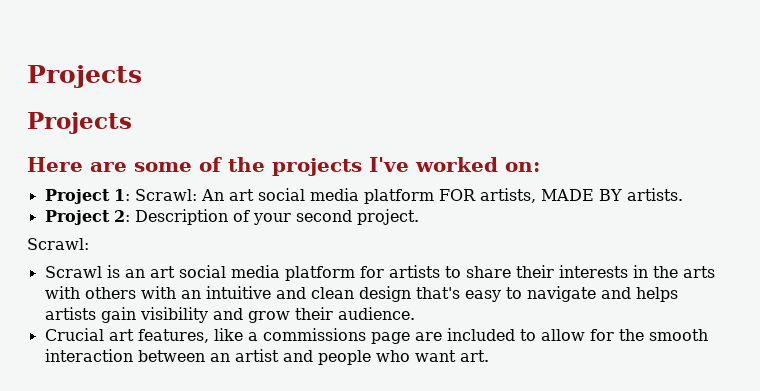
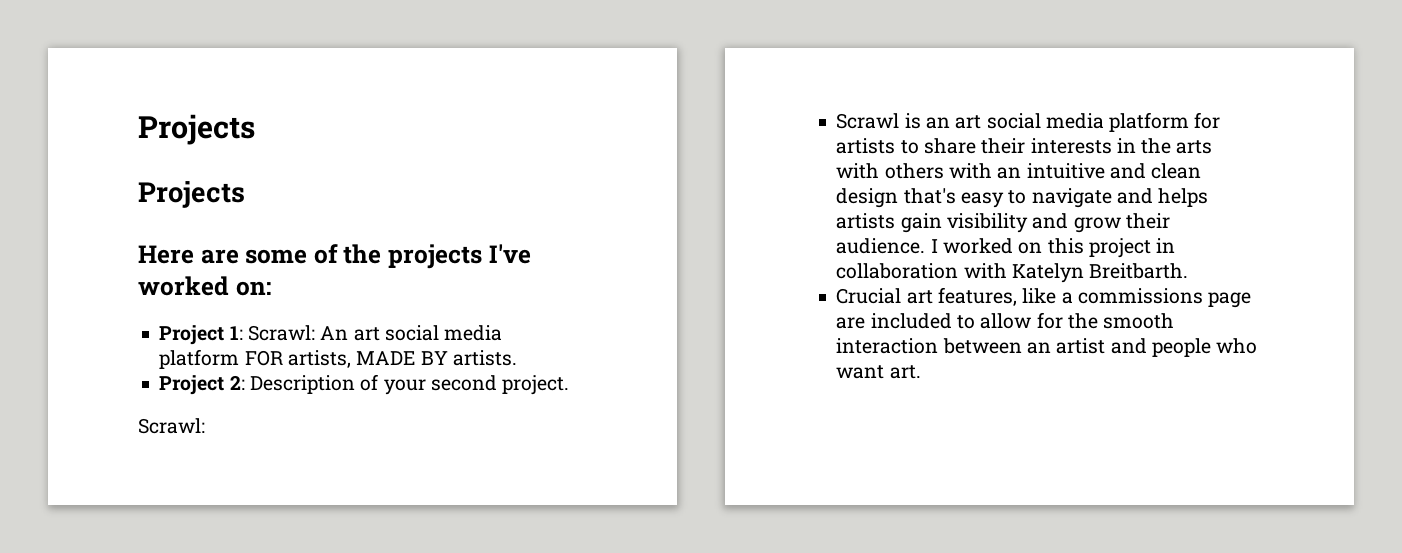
(415, 313) none -> [930,238,1176,258] [836,263,1189,283] I worked on this project in collaboration with Katelyn Breitbarth.

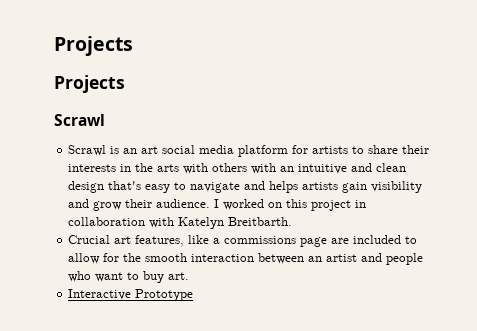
[138,244,531,269] [138,276,271,296] [159,325,503,345] [159,349,517,369] [159,374,570,395] [138,418,205,434] Here are some of the projects I've worked on: // Project 1: Scrawl: An art social media platform FOR artists, MADE BY artists. // Project 2: Description of your second project. // Scrawl: -> [54,114,105,126] Scrawl
(885, 372) none -> [127,271,165,283] to buy
(921, 372) none -> [68,289,194,301] // Interactive Prototype

